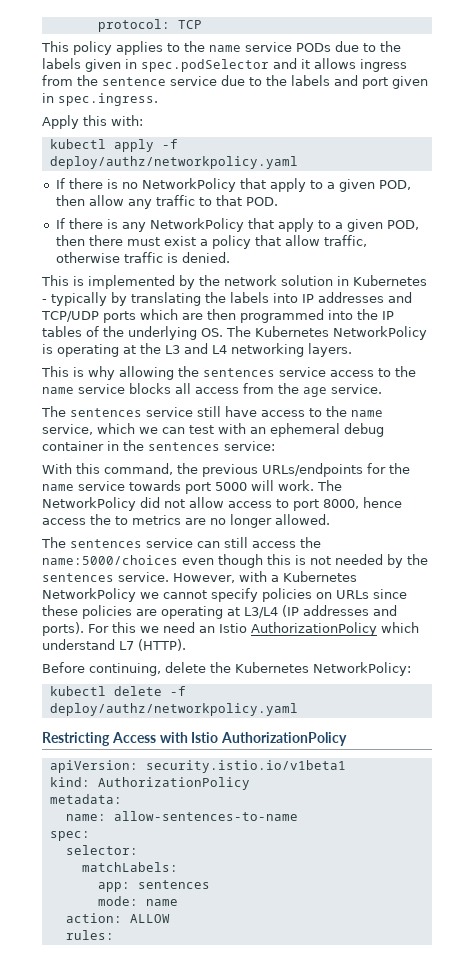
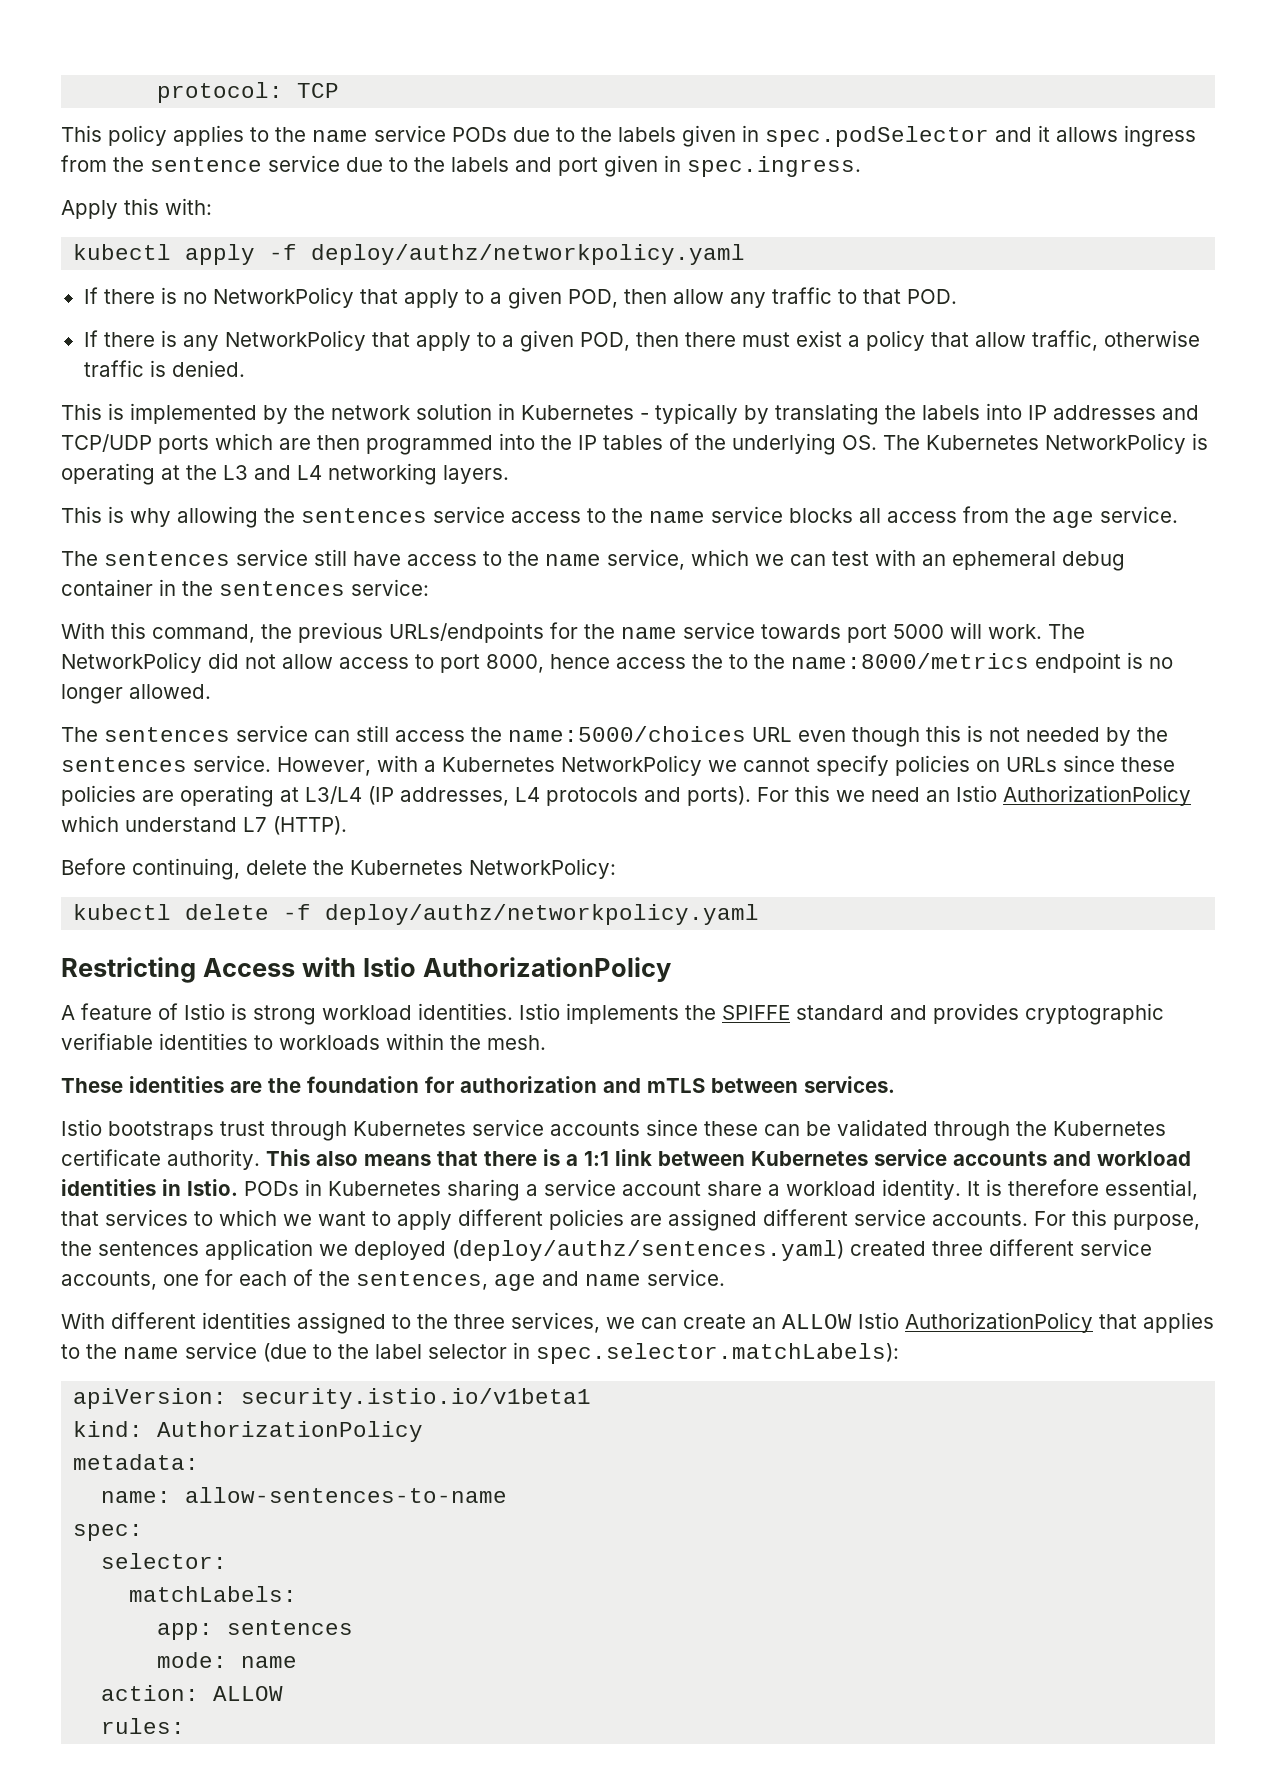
[132,515,206,525] metrics are -> [754,652,1143,673] the name:8000/metrics endpoint is
(178, 560) none -> [752,727,792,742] URL
[303,605,369,616] addresses -> [400,787,638,806] addresses, L4 protocols
(348, 739) none -> [61,1003,1164,1025] [61,1033,546,1050] [61,1076,895,1093] [61,1119,1166,1141] [61,1149,1191,1170] [61,1179,1198,1201] [61,1209,1200,1231] [61,1239,1152,1261] [61,1269,725,1291] [61,1312,1214,1334] [61,1342,899,1364] // A feature of Istio is strong workload identities. Istio implements the SPIFFE standard and provides cryptographic verifiable identities to workloads within the mesh. // These identities are the foundation for authorization and mTLS between services. // Istio bootstraps trust through Kubernetes service accounts since these can be validated through the Kubernetes certificate authority. This also means that there is a 1:1 link between Kubernetes service accounts and workload identities in Istio. PODs in Kubernetes sharing a service account share a workload identity. It is therefore essential, that services to which we want to apply different policies are assigned different service accounts. For this purpose, the sentences application we deployed (deploy/authz/sentences.yaml) created three different service accounts, one for each of the sentences, age and name service. // With different identities assigned to the three services, we can create an ALLOW Istio AuthorizationPolicy that applies to the name service (due to the label selector in spec.selector.matchLabels):

